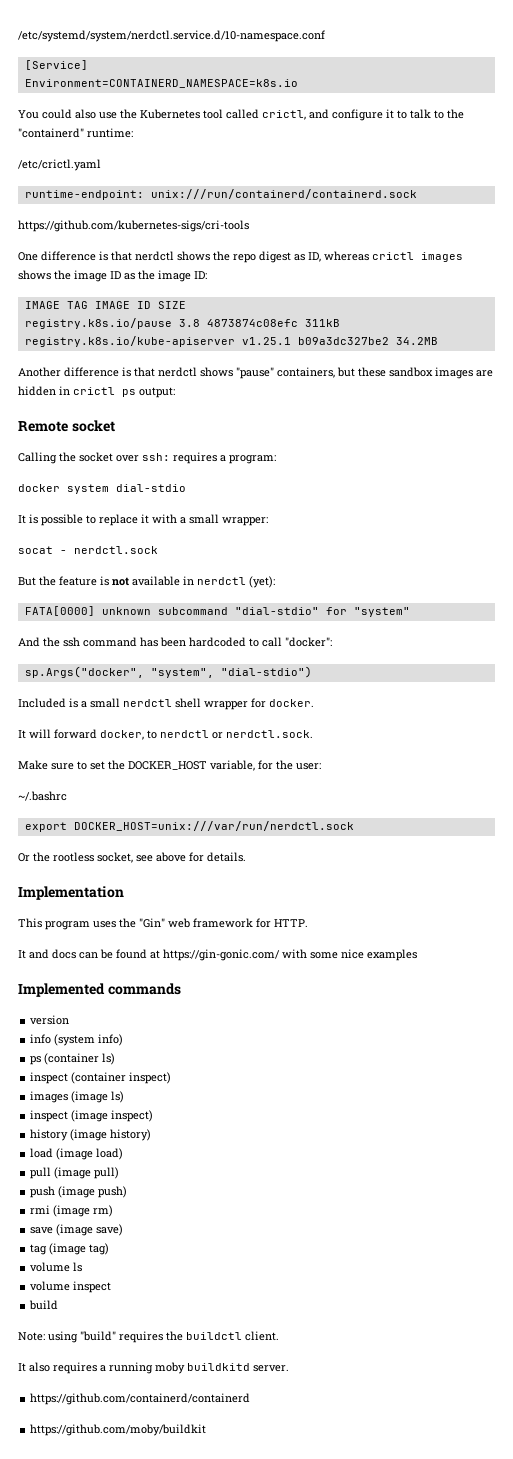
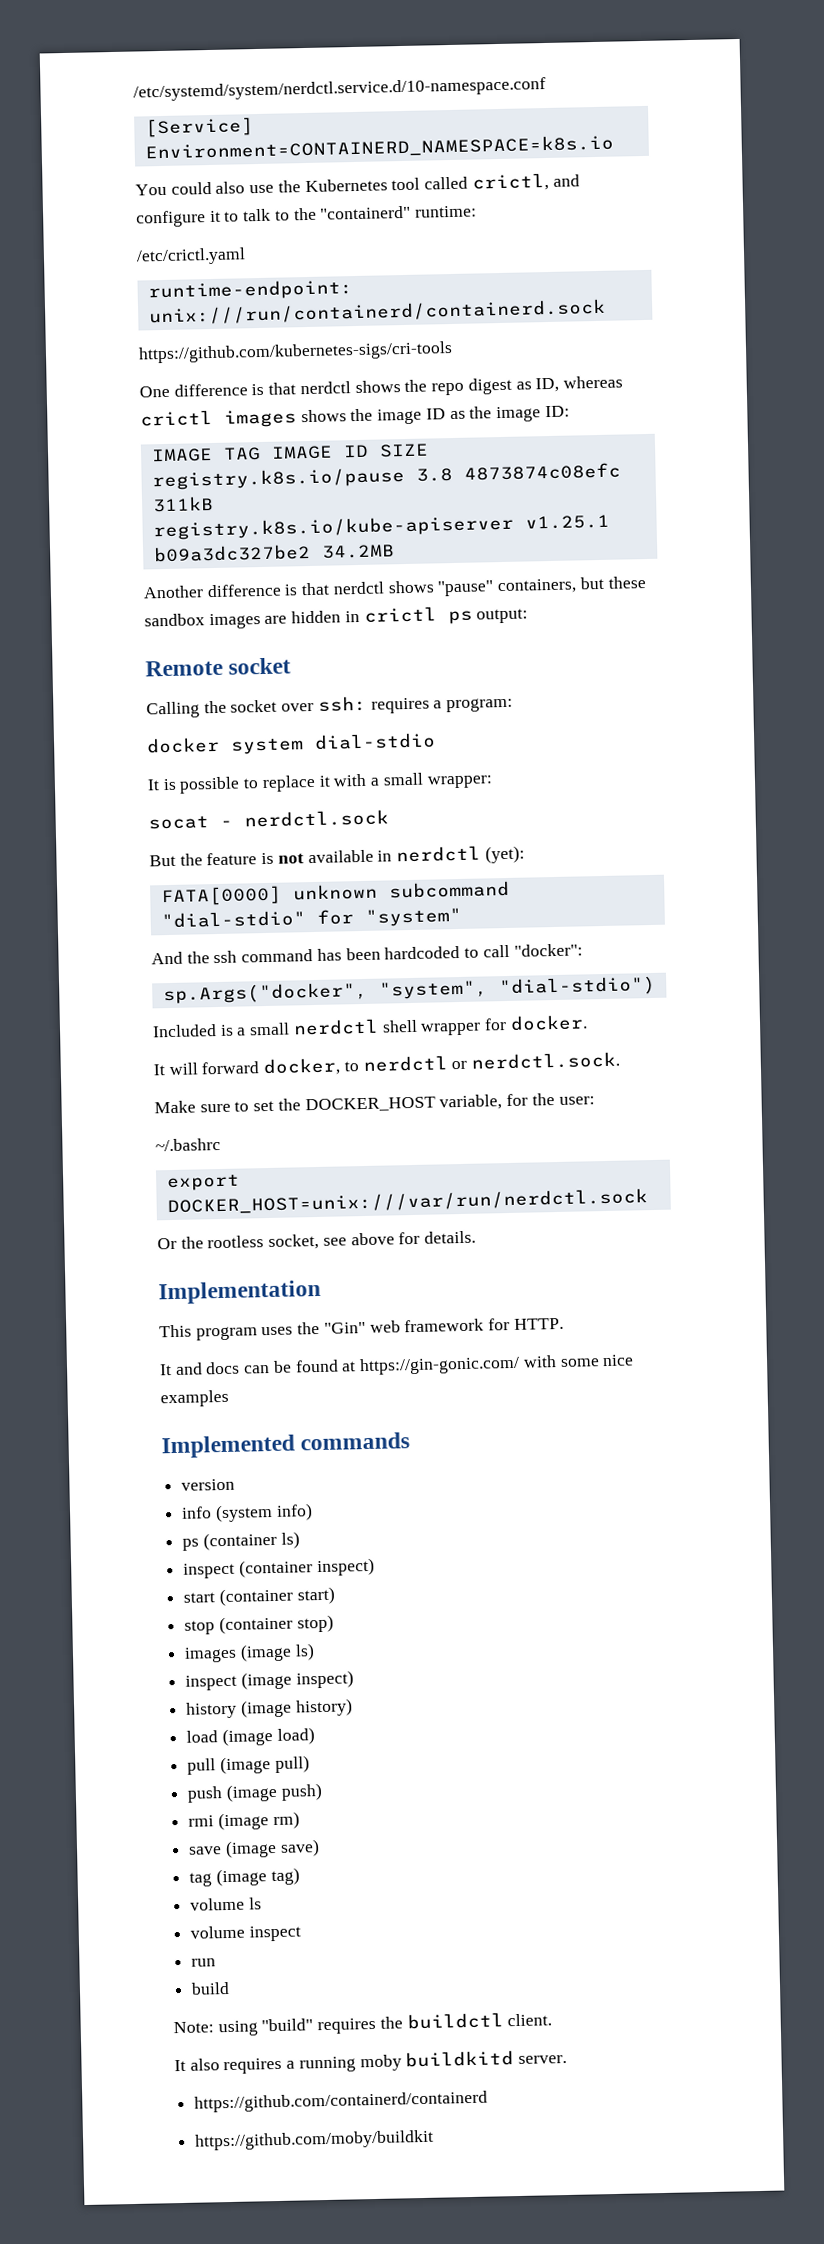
(172, 1078) none -> [183,1586,335,1607] [184,1614,334,1635] // start (container start) // stop (container stop)
(112, 1287) none -> [191,1958,217,1967] // run

